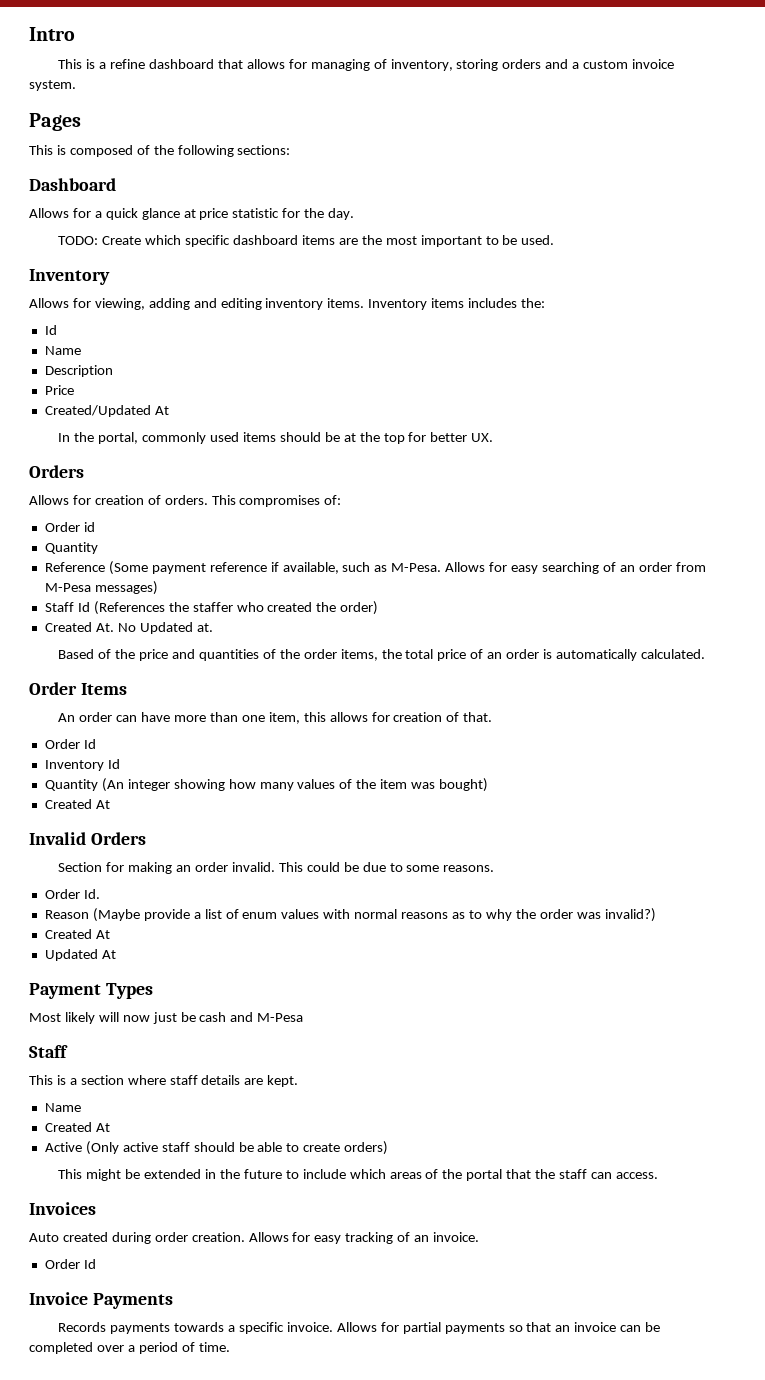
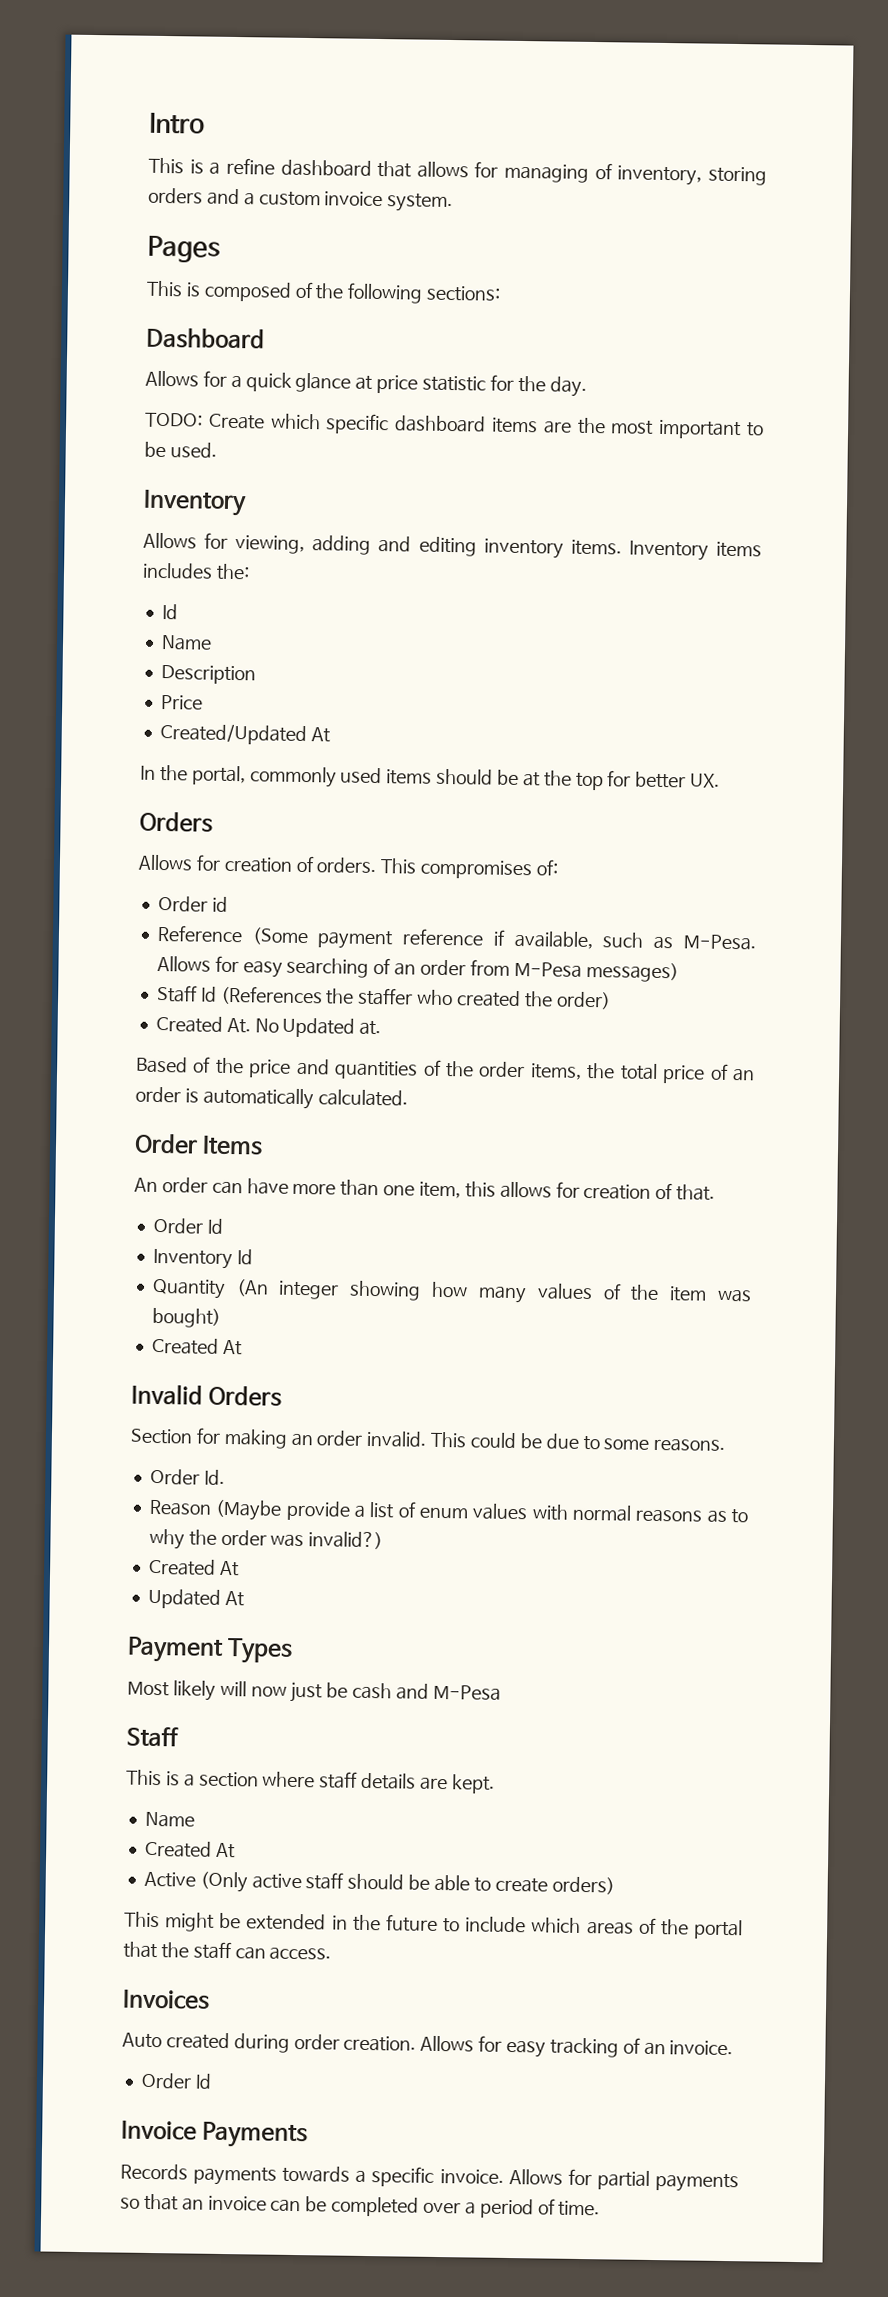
[44,542,98,554] // Quantity -> (228, 904) none

